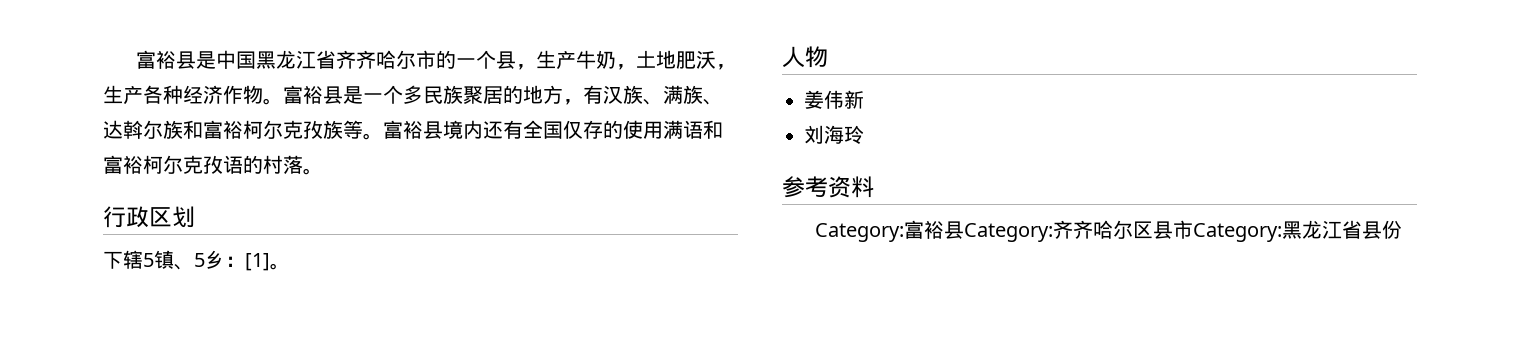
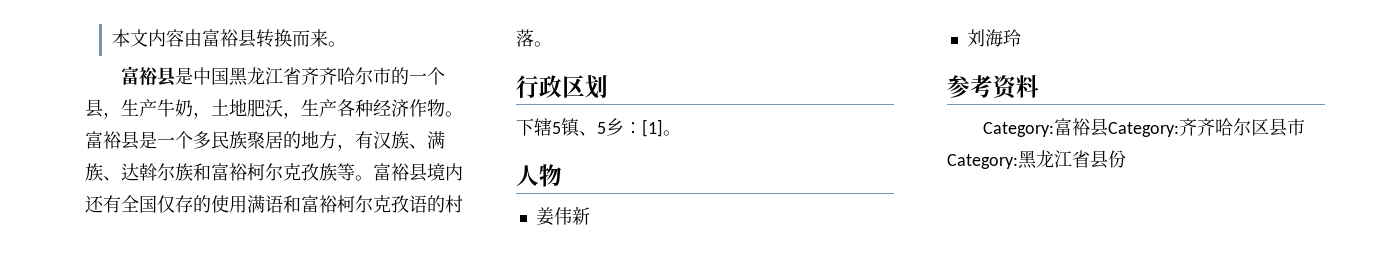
(136, 59) none -> [111,29,346,48] 本文内容由富裕县转换而来。 //

